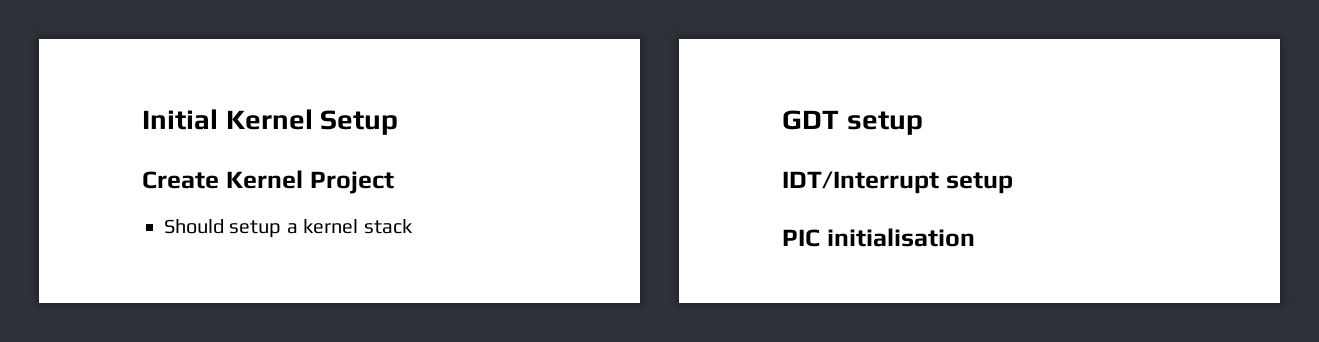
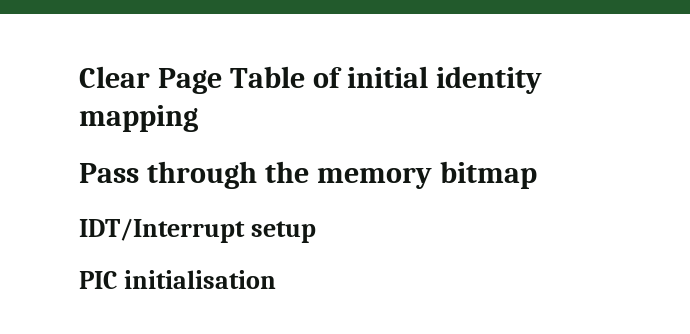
[142,109,399,135] [142,170,394,194] [164,219,413,238] [782,110,923,135] Initial Kernel Setup // Create Kernel Project // Should setup a kernel stack // GDT setup -> [79,66,542,94] [79,105,198,132] [79,161,537,189] Clear Page Table of initial identity mapping // Pass through the memory bitmap

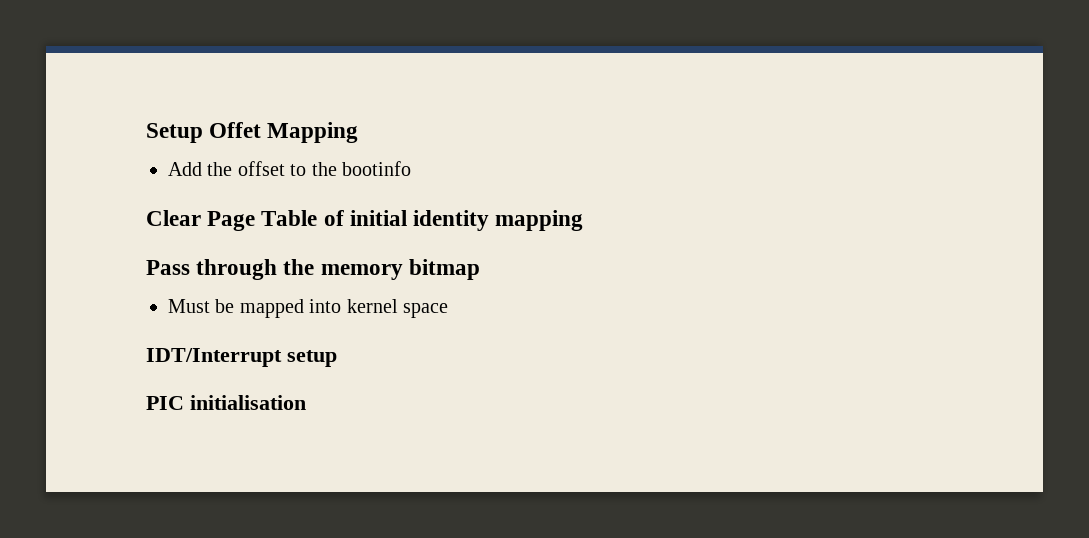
(79, 77) none -> [146,122,359,143] [168,161,411,176] Setup Offet Mapping // Add the offset to the bootinfo //
(537, 175) none -> [168,299,448,318] // Must be mapped into kernel space

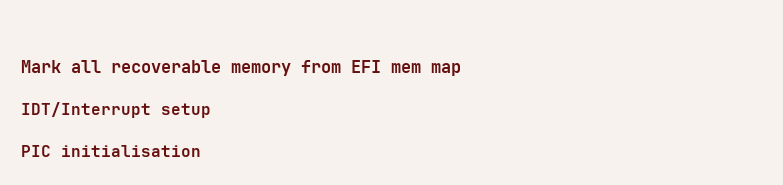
[146,122,359,143] [168,161,411,176] [146,210,584,231] [146,259,480,280] [168,299,448,318] Setup Offet Mapping // Add the offset to the bootinfo // Clear Page Table of initial identity mapping // Pass through the memory bitmap // Must be mapped into kernel space -> [21,60,461,76] Mark all recoverable memory from EFI mem map

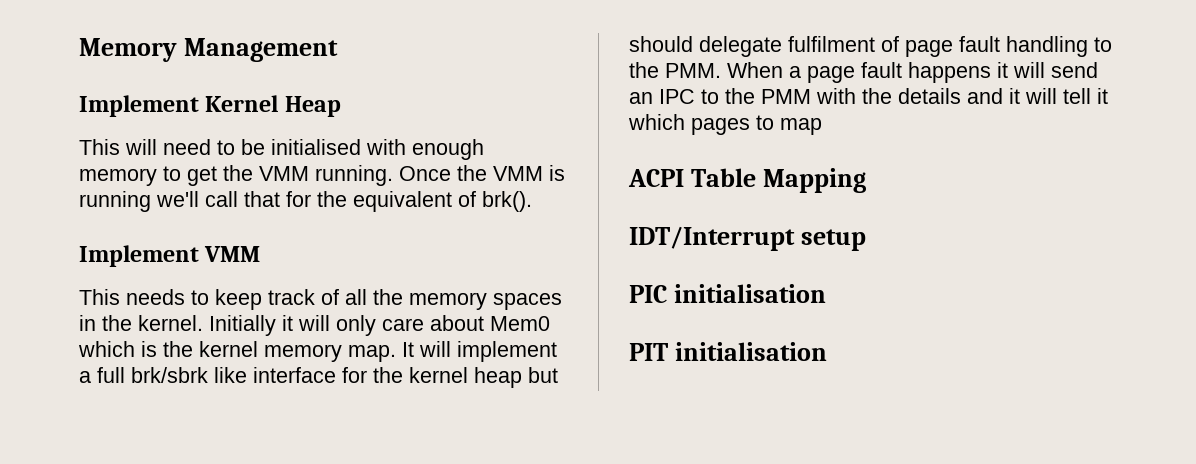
[21,60,461,76] Mark all recoverable memory from EFI mem map -> [79,38,338,62] [79,95,341,117] [79,139,484,160] [79,165,565,186] [79,191,532,212] [79,245,261,267] [79,289,562,310] [79,315,550,336] [78,341,557,362] [79,367,558,388] [629,36,1112,57] [629,62,1098,83] [629,88,1108,104] [628,114,822,135] [628,168,866,193] Memory Management // Implement Kernel Heap // This will need to be initialised with enough memory to get the VMM running. Once the VMM is running we'll call that for the equivalent of brk(). // Implement VMM // This needs to keep track of all the memory spaces in the kernel. Initially it will only care about Mem0 which is the kernel memory map. It will implement a full brk/sbrk like interface for the kernel heap but should delegate fulfilment of page fault handling to the PMM. When a page fault happens it will send an IPC to the PMM with the details and it will tell it which pages to map // ACPI Table Mapping
(201, 151) none -> [629,342,827,361] // PIT initialisation

